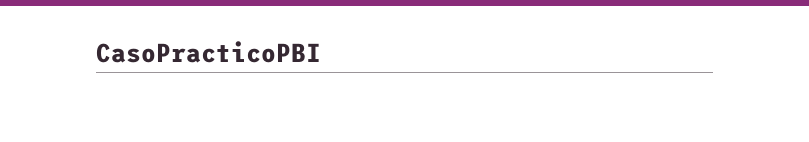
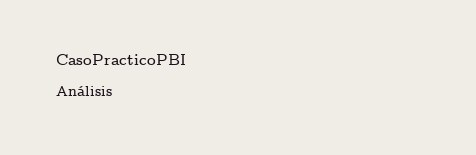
(321, 52) none -> [56,86,112,96] // Análisis

